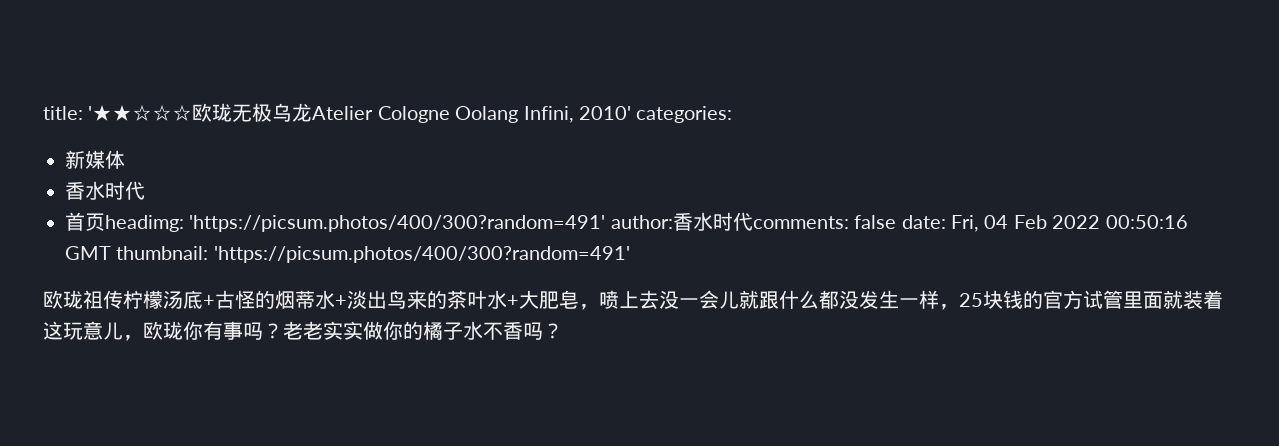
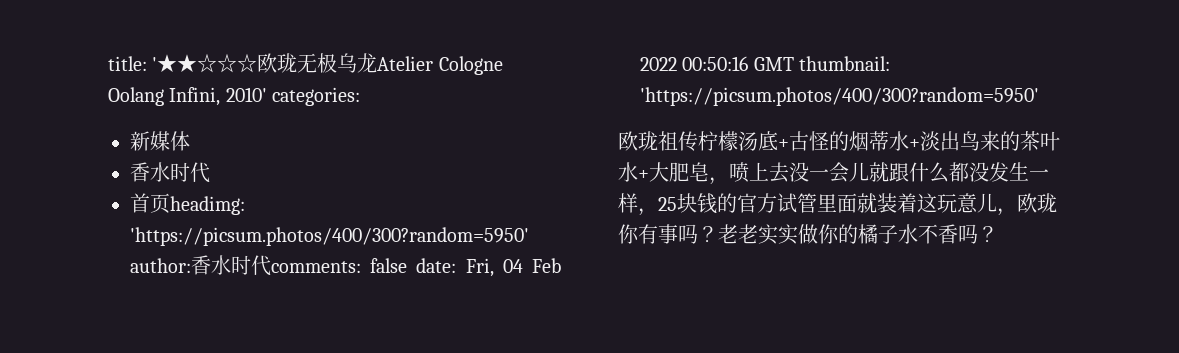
[189,215,606,232] 'https://picsum.photos/400/300?random=491' -> [130,227,529,246] 'https://picsum.photos/400/300?random=5950'
[213,246,630,263] 'https://picsum.photos/400/300?random=491' -> [640,87,1039,106] 'https://picsum.photos/400/300?random=5950'

